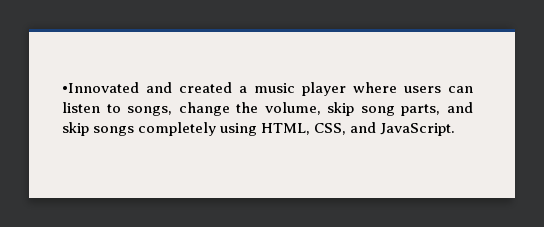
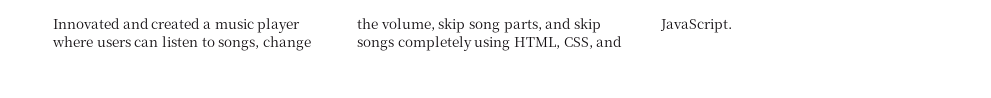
[62,82,139,93] •Innovated -> [53,18,120,29] Innovated

